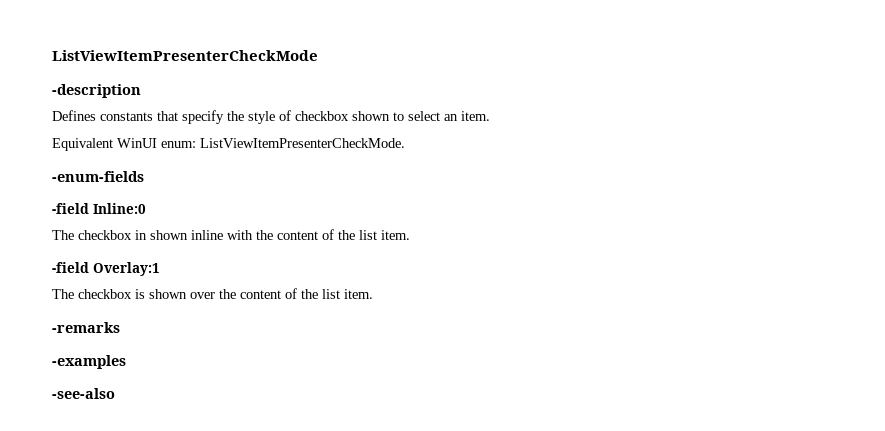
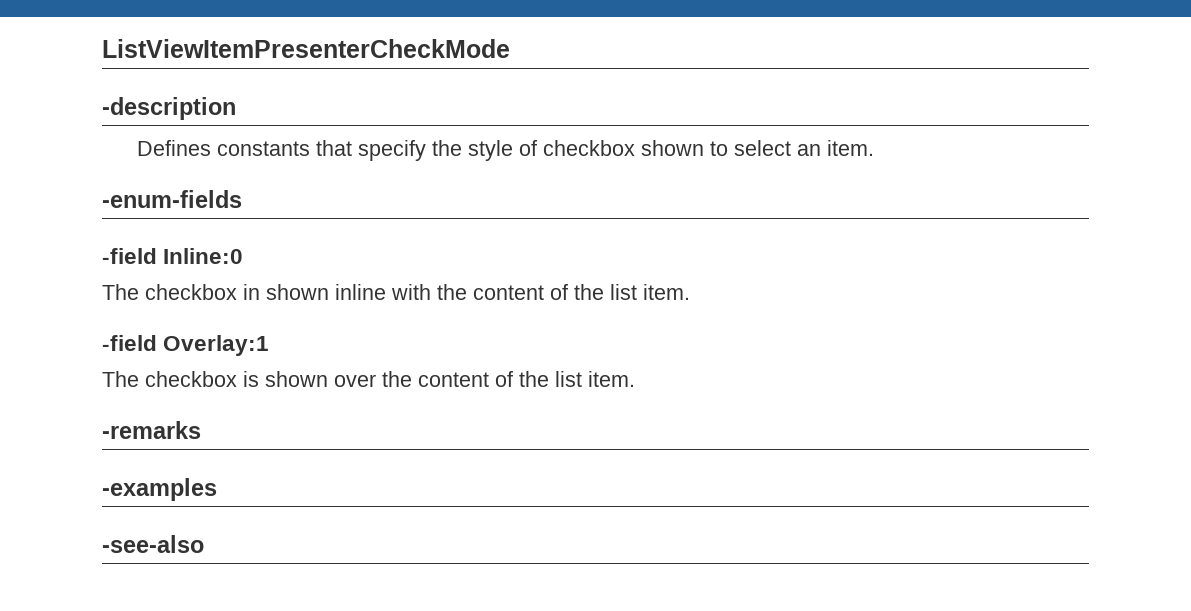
[52,138,405,151] // Equivalent WinUI enum: ListViewItemPresenterCheckMode. -> (874, 148) none

